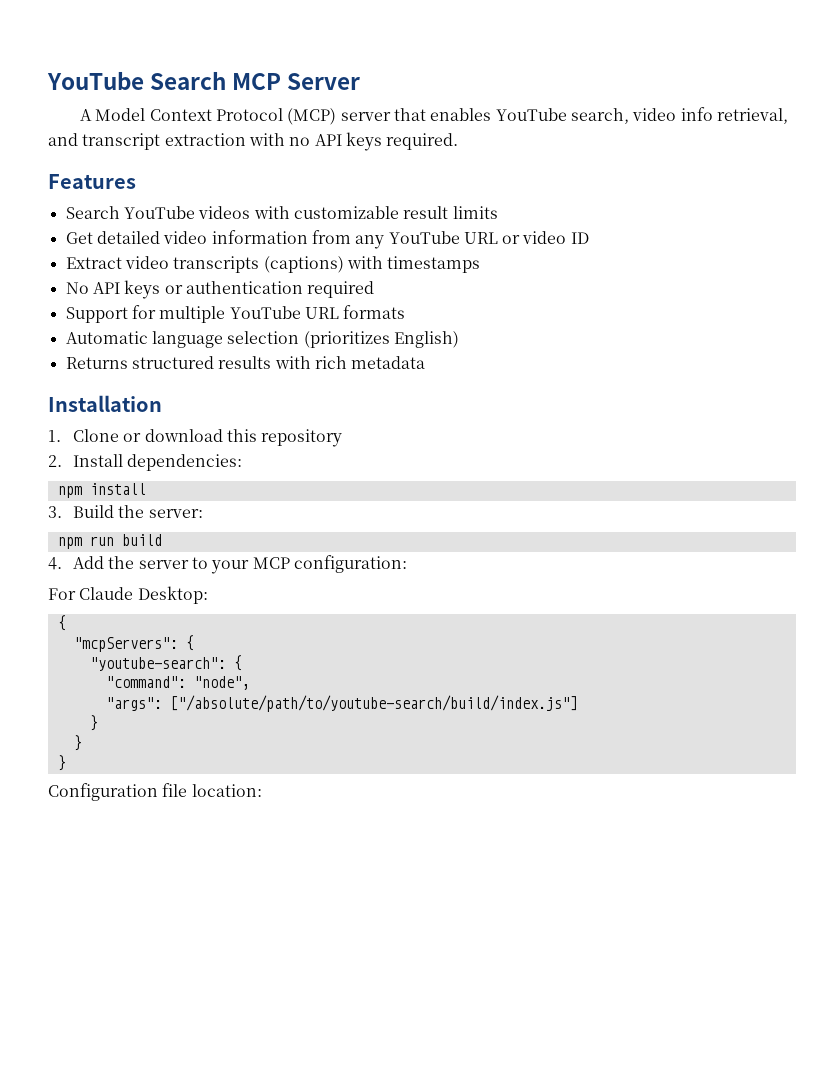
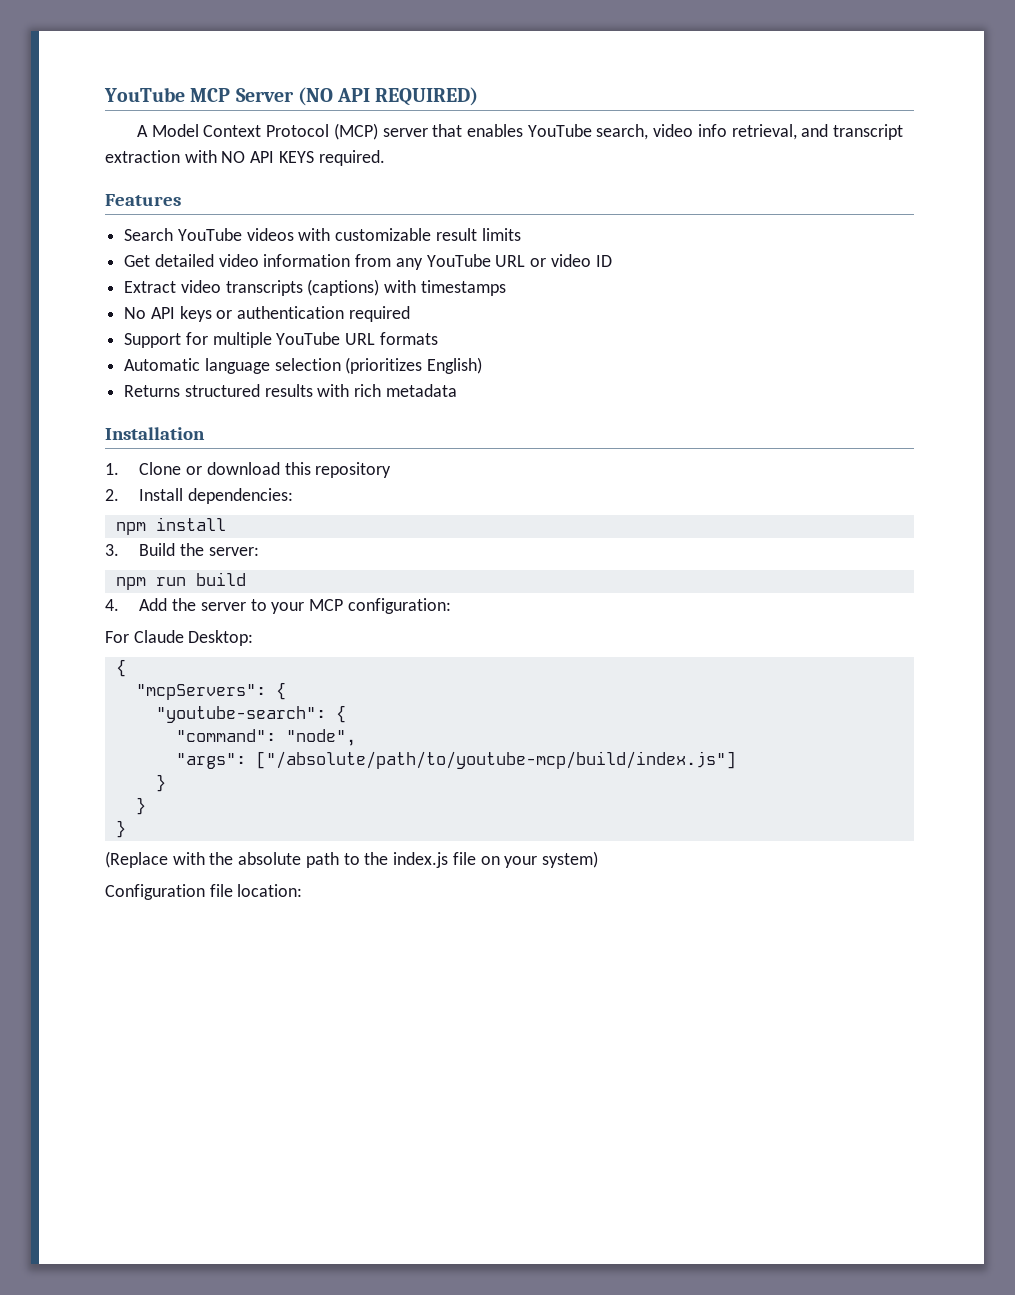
[47,71,227,90] YouTube Search -> [104,87,185,102] YouTube
(361, 81) none -> [297,87,479,106] (NO API REQUIRED)
[289,132,382,151] no API keys -> [221,151,314,163] NO API KEYS
[169,695,578,712] ["/absolute/path/to/youtube-search/build/index.js"] -> [255,751,736,769] ["/absolute/path/to/youtube-mcp/build/index.js"]
(66, 763) none -> [105,851,598,868] // (Replace with the absolute path to the index.js file on your system)

